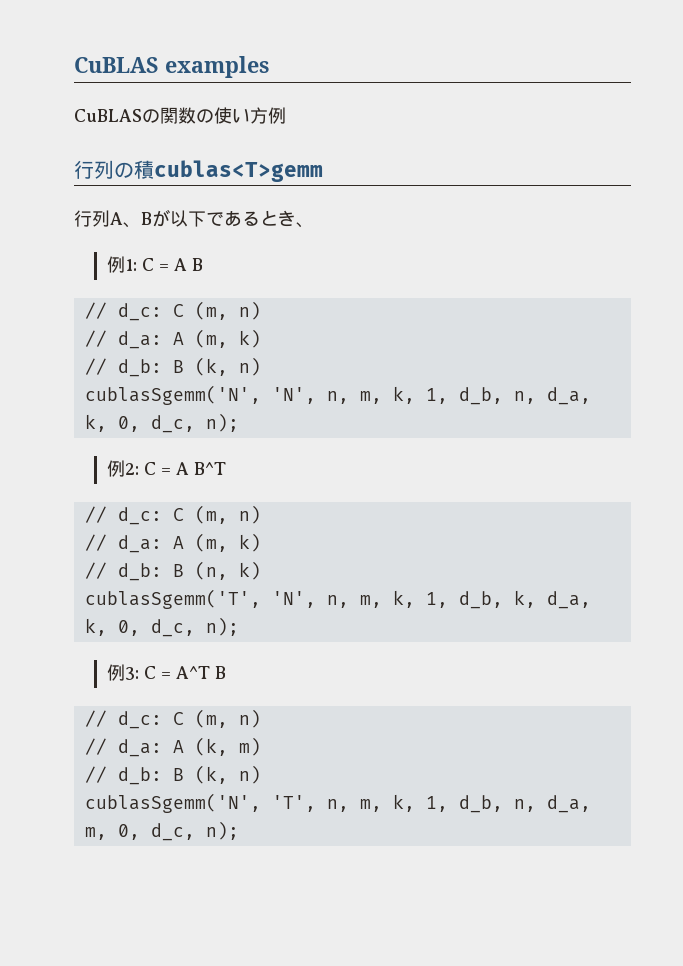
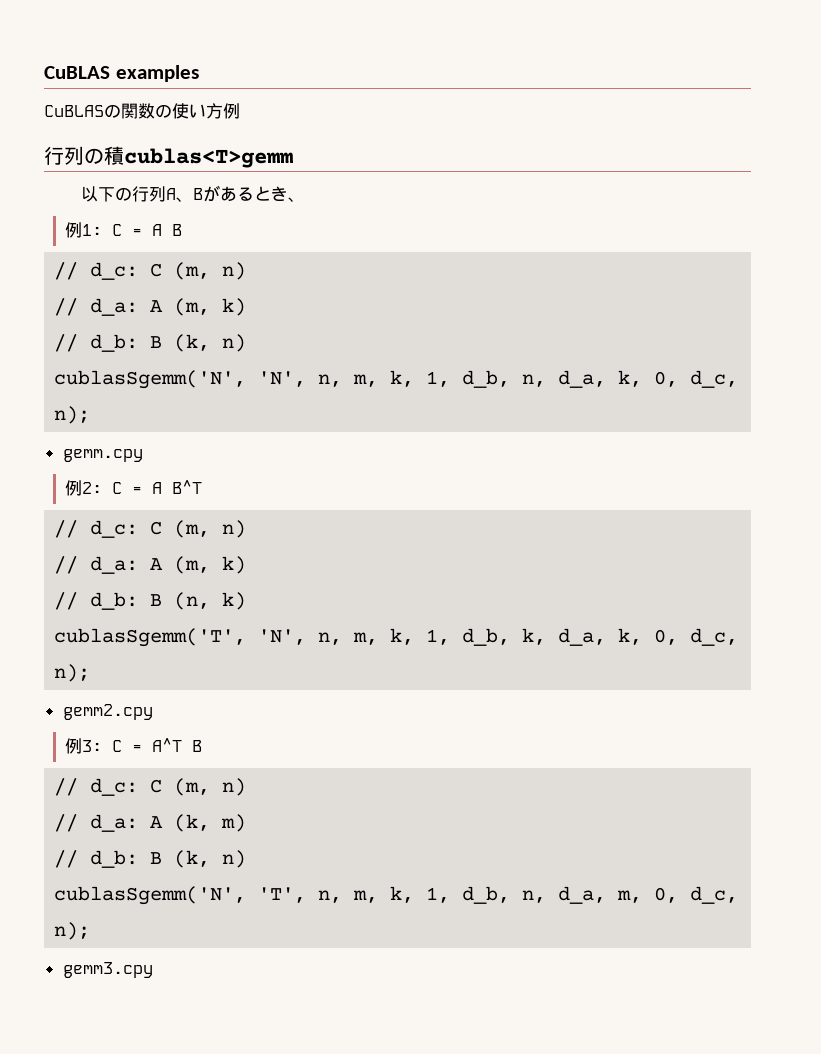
(323, 171) none -> [81,186,133,202] 以下の
[170,210,224,227] 以下で -> (221, 193) none
(239, 422) none -> [62,449,143,462] // gemm.cpy
(239, 626) none -> [62,704,153,720] // gemm2.cpy
(239, 830) none -> [62,962,153,978] // gemm3.cpy

